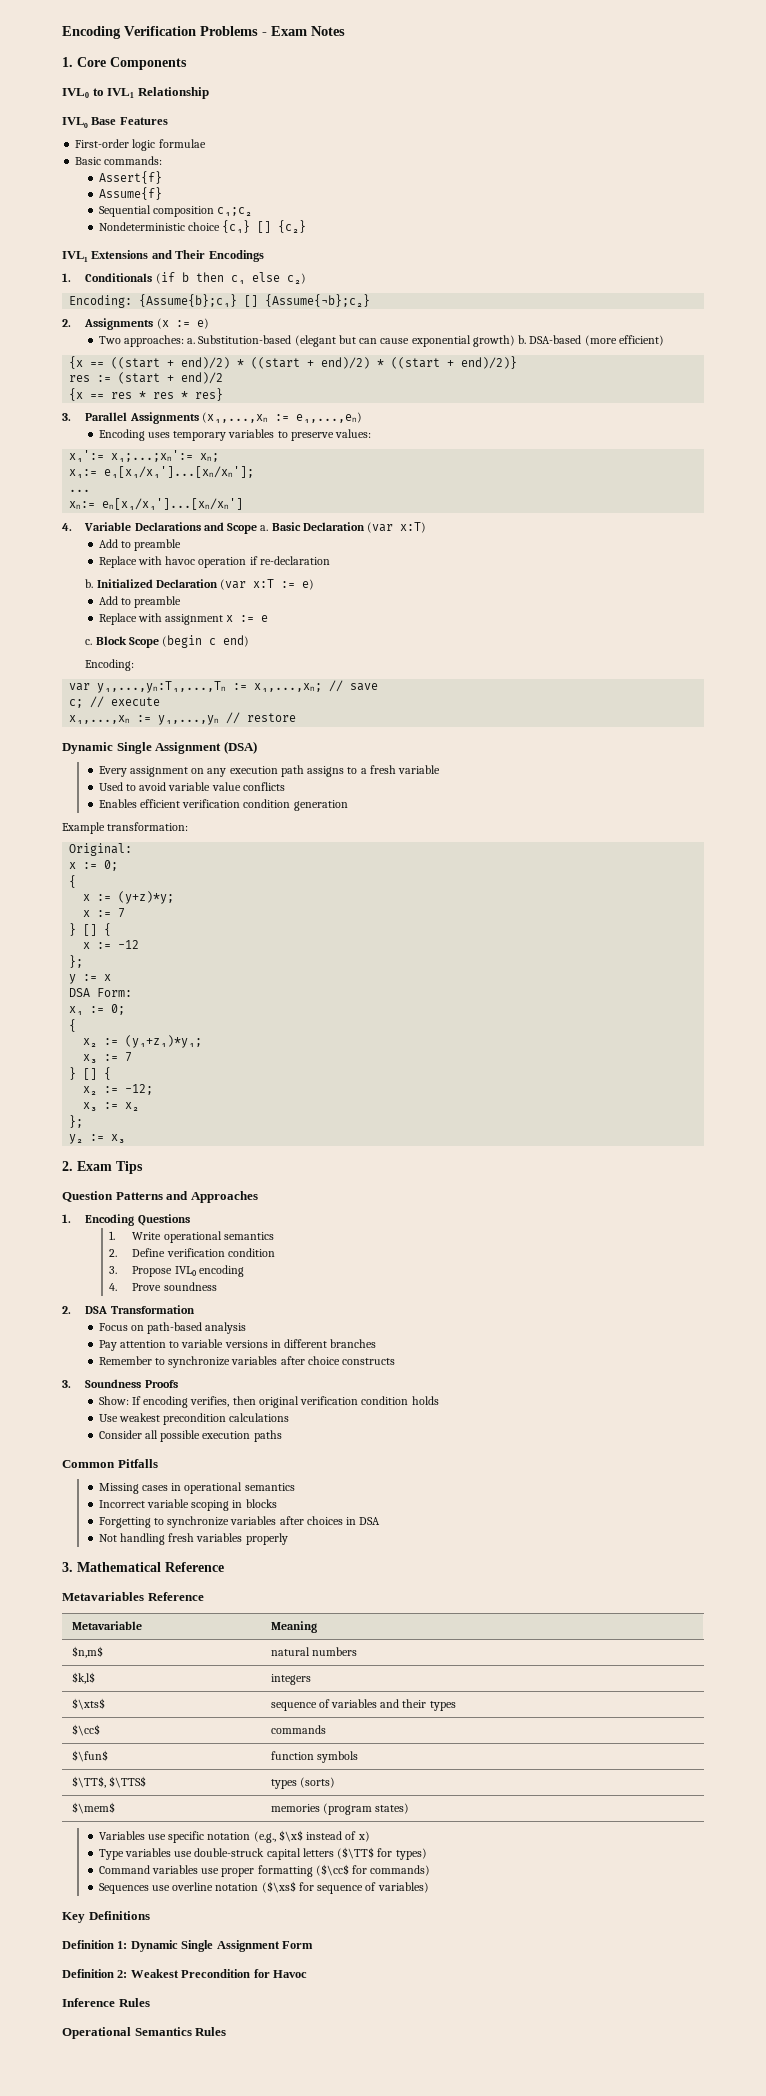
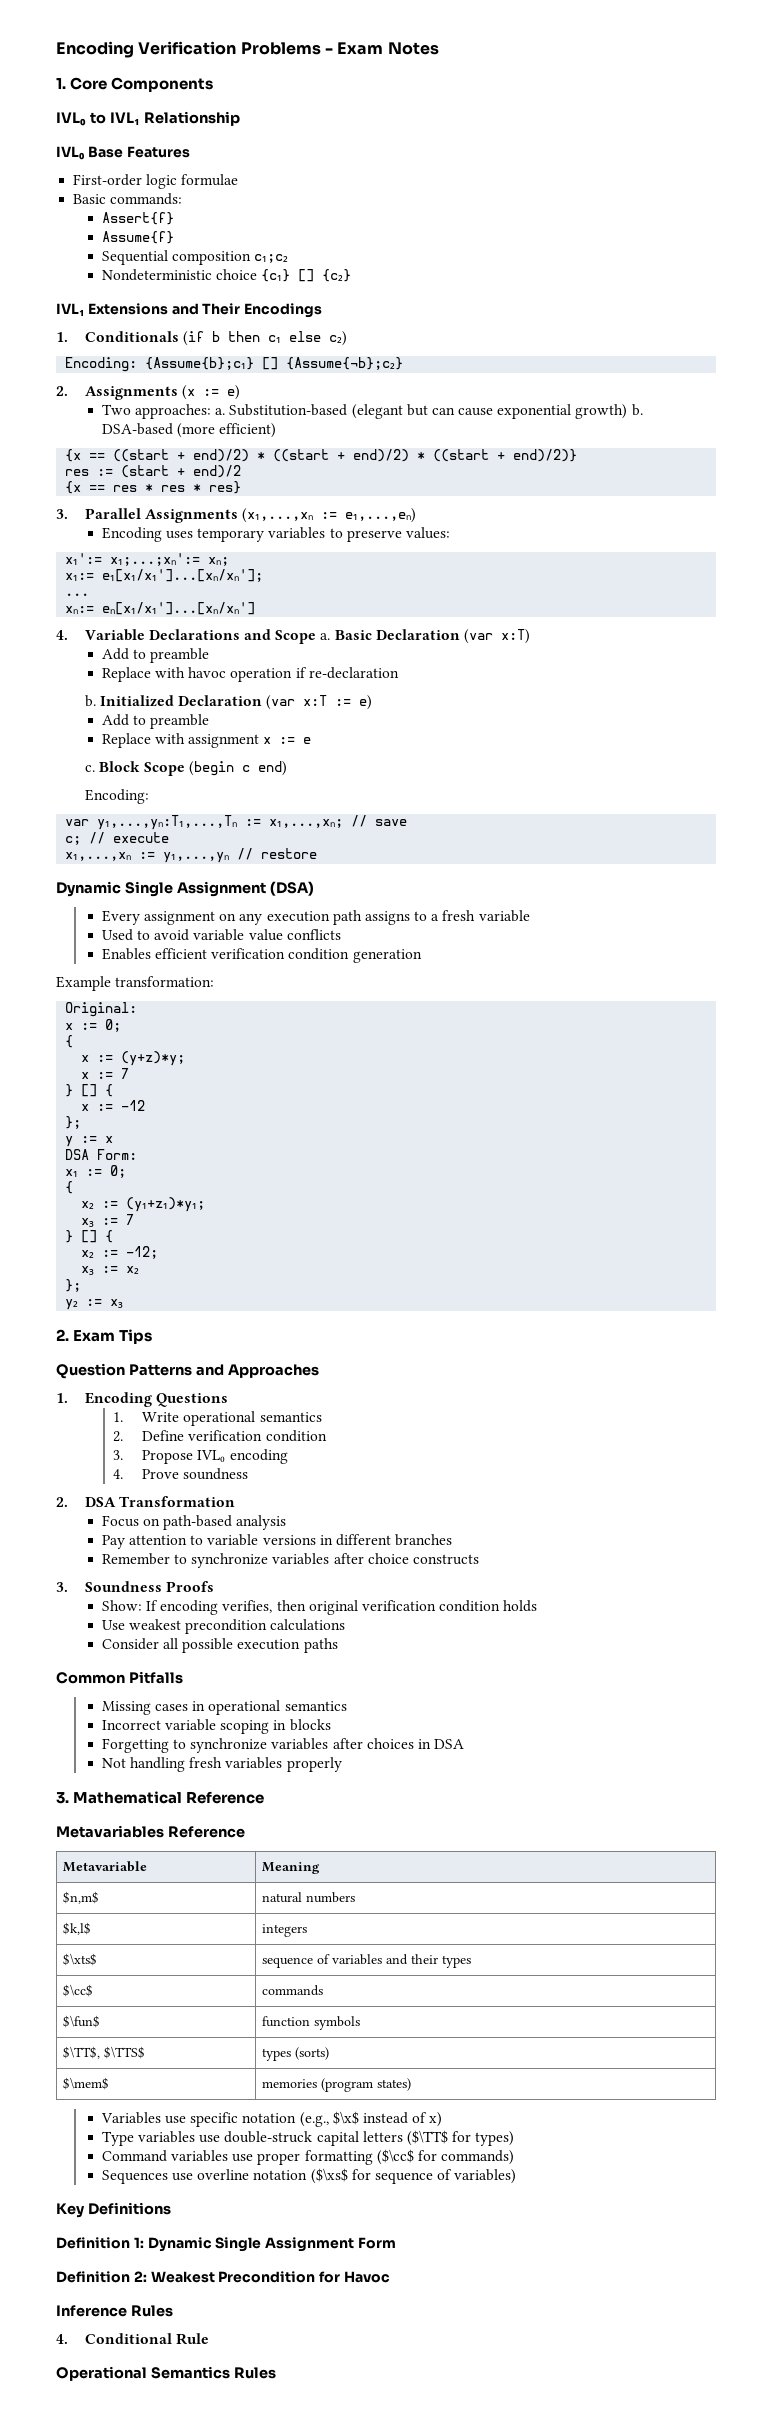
(150, 2002) none -> [56,2333,209,2345] // 4. Conditional Rule

